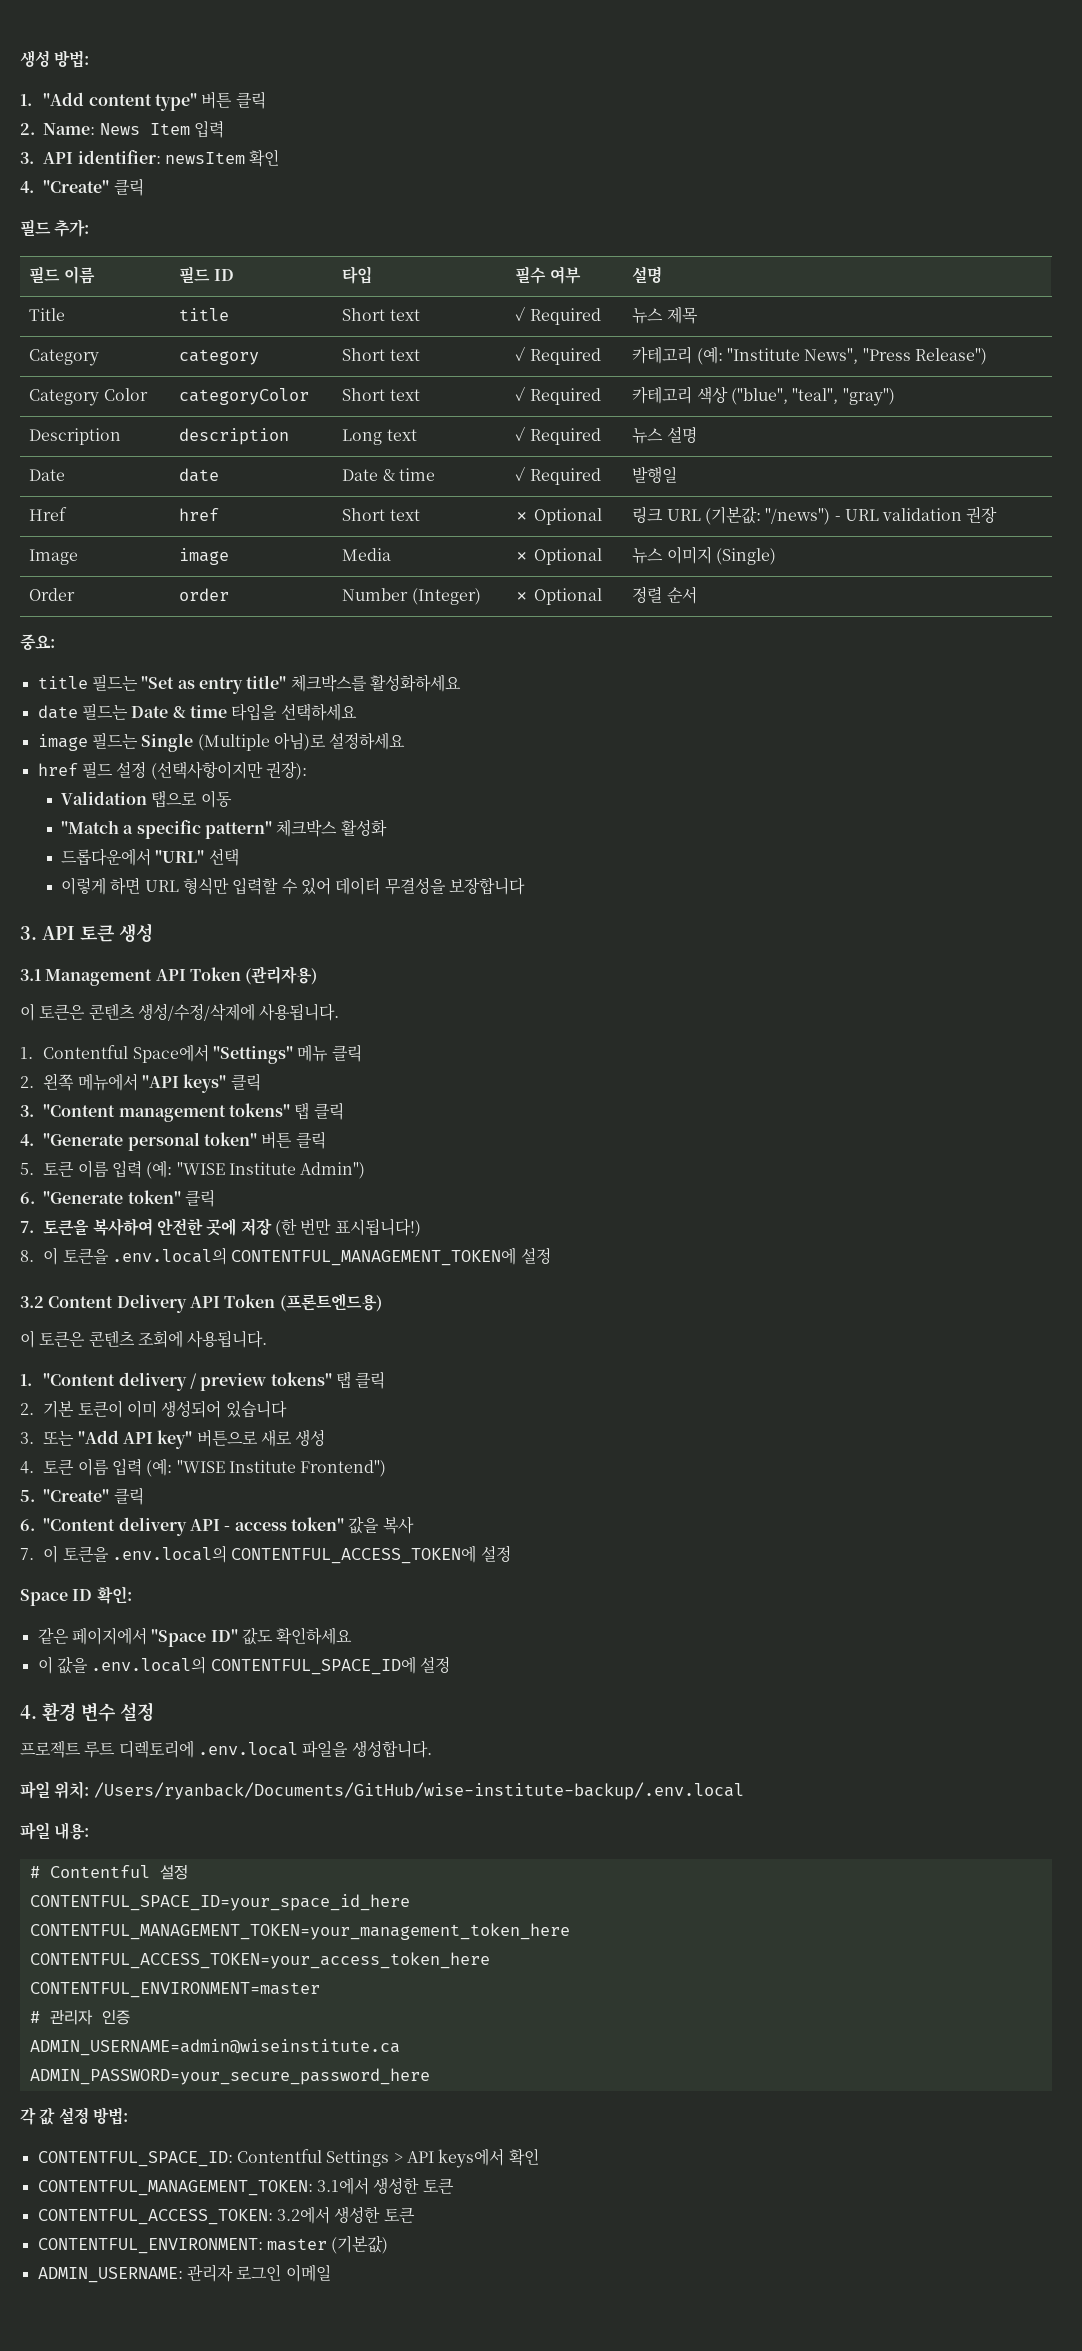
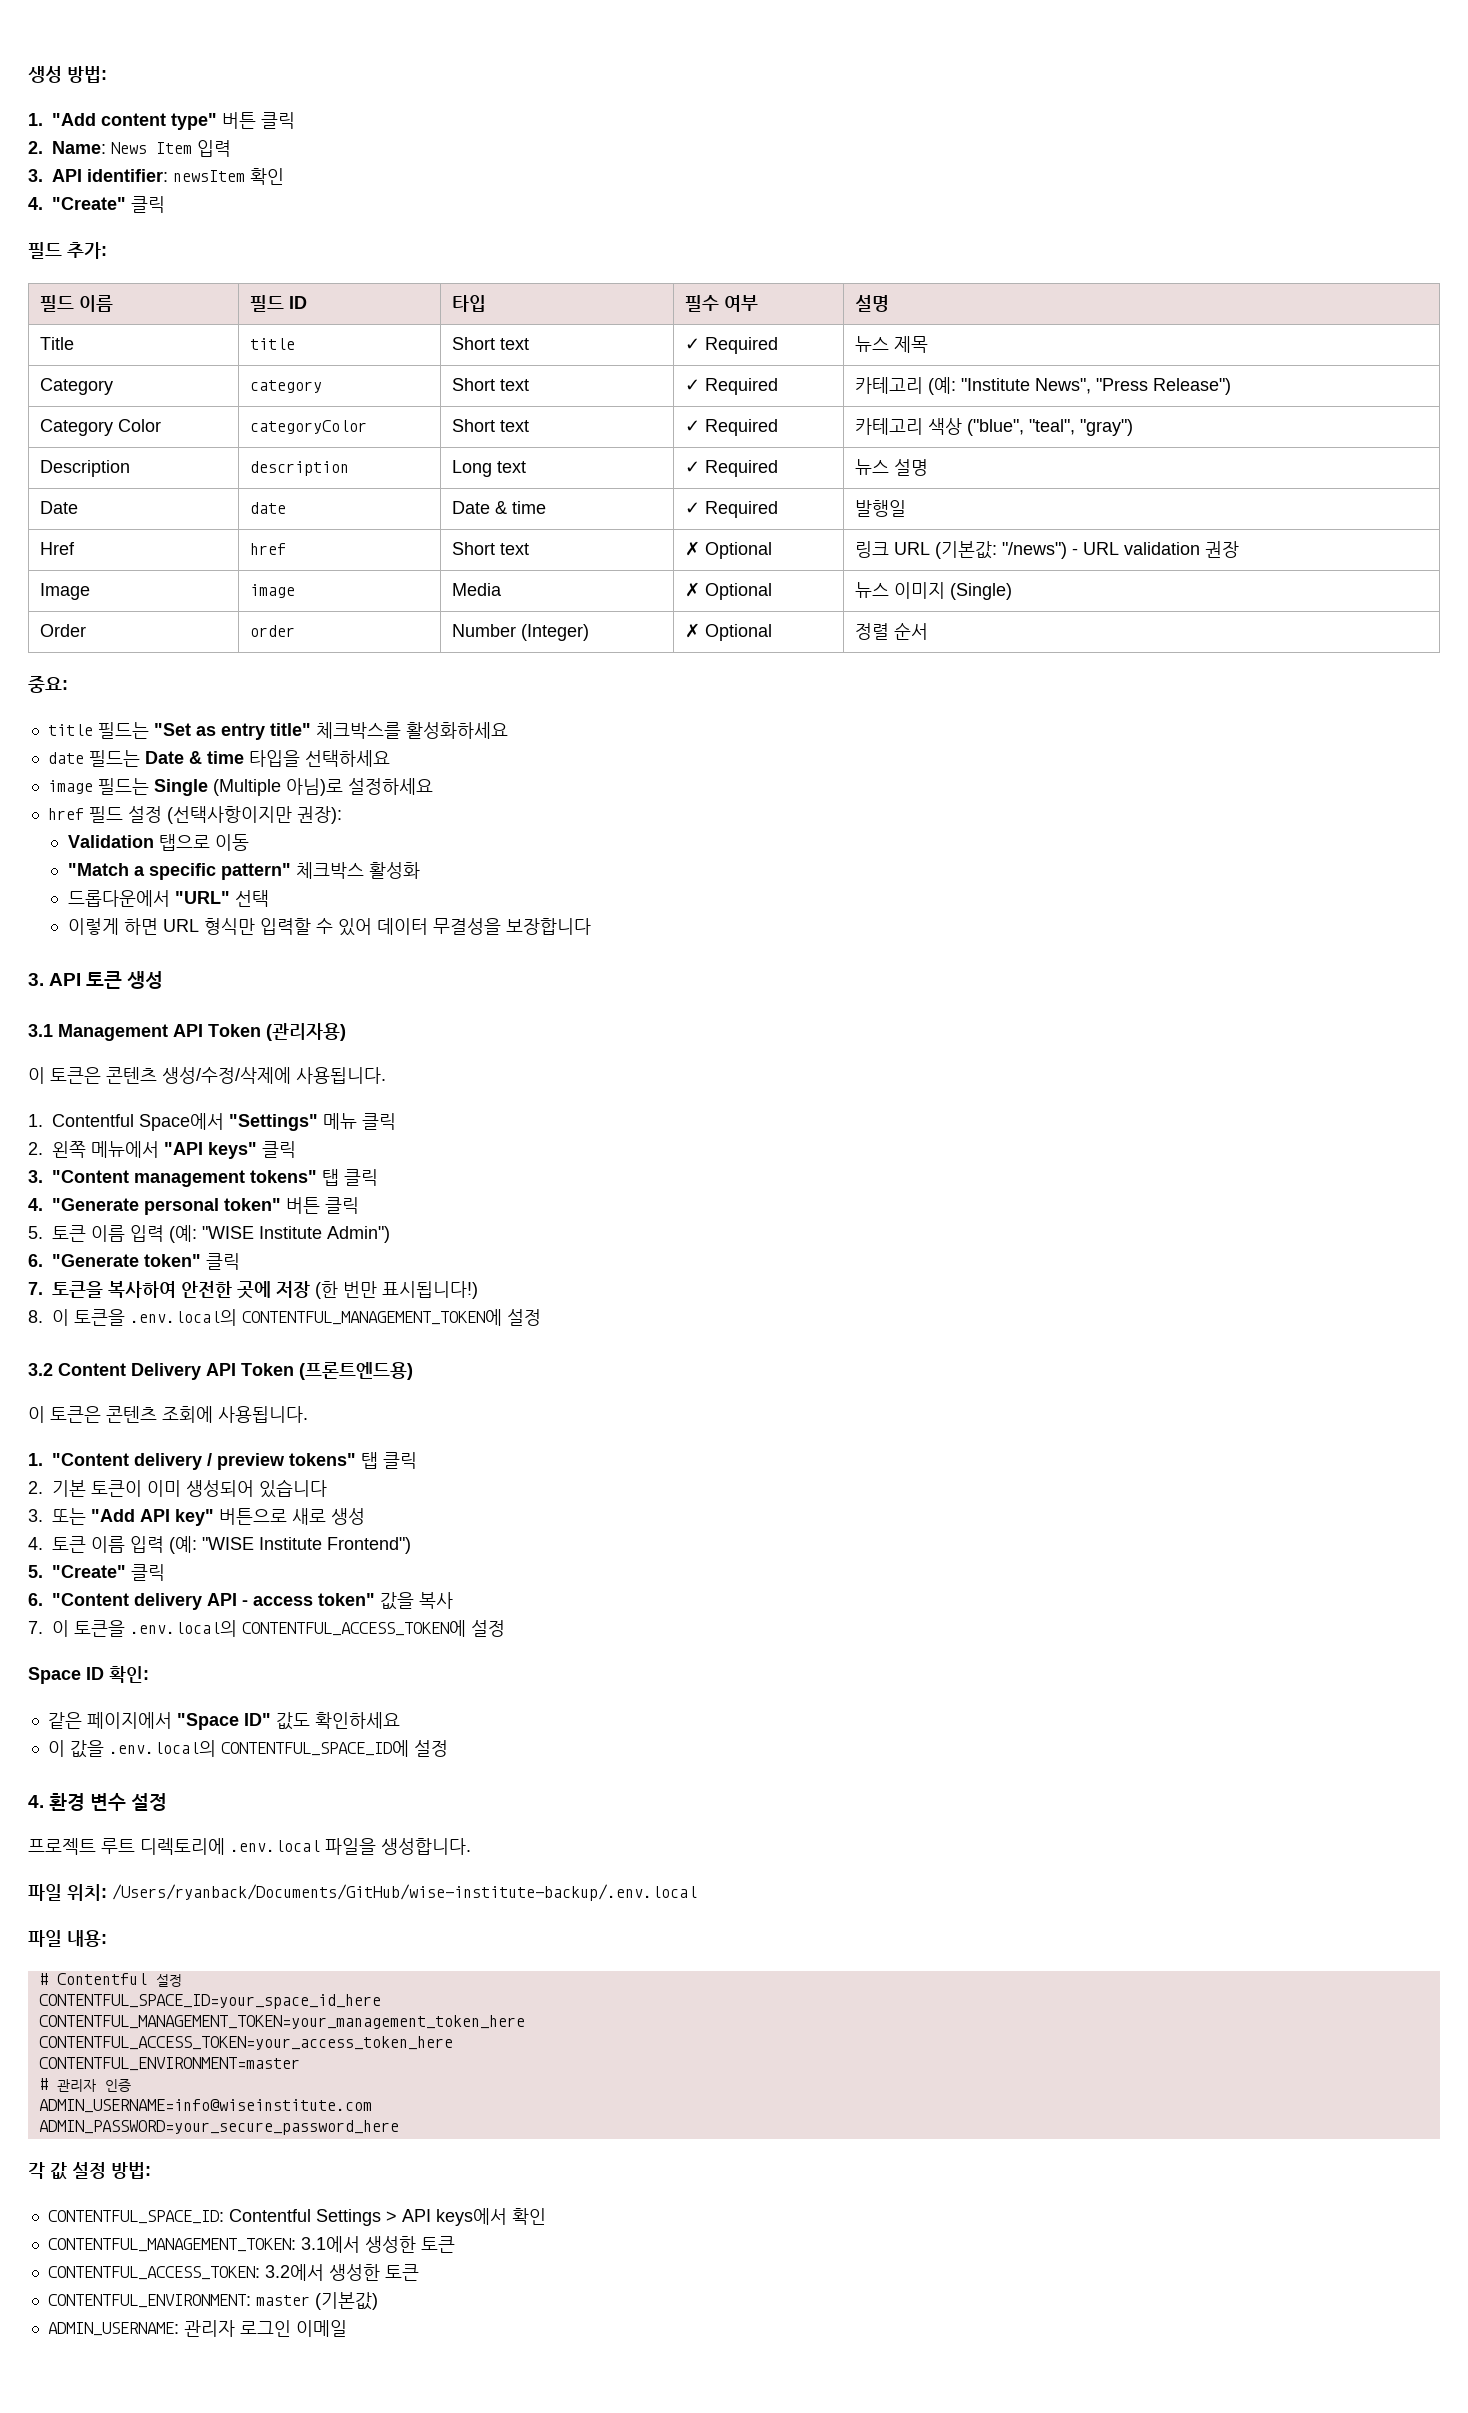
[29,2039,400,2056] ADMIN_USERNAME=admin@wiseinstitute.ca -> [38,2099,372,2113] ADMIN_USERNAME=info@wiseinstitute.com

